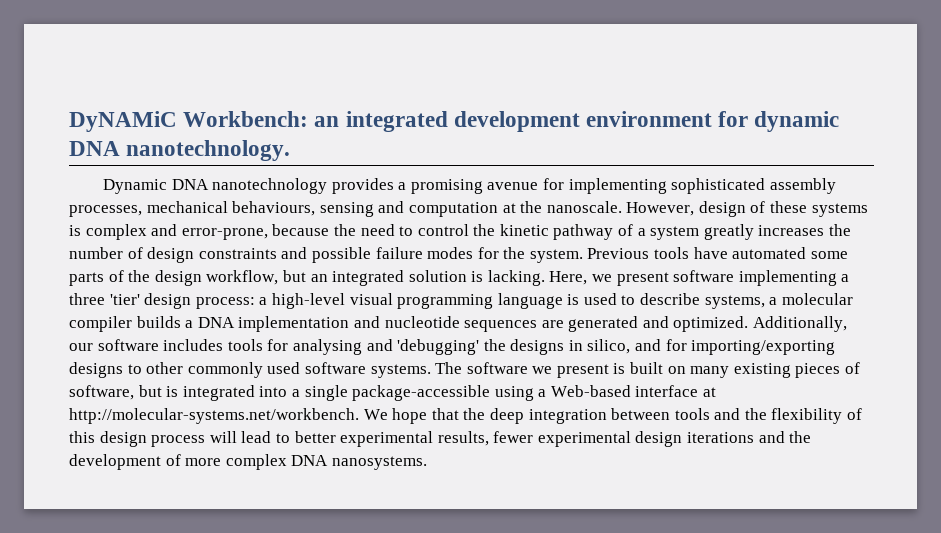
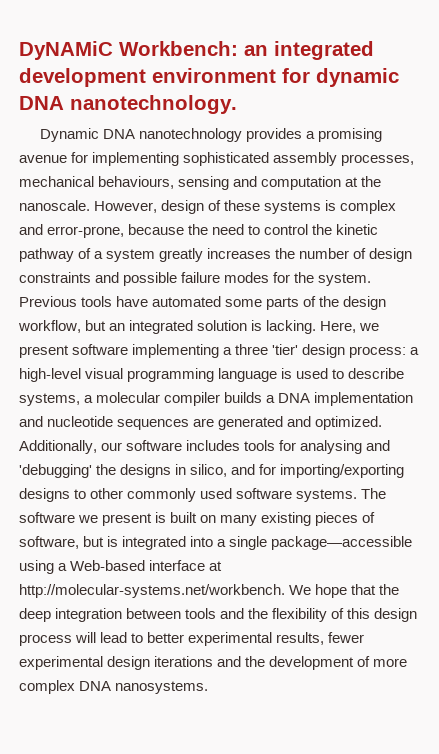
[352,385,491,401] package-accessible -> [271,536,413,550] package—accessible

